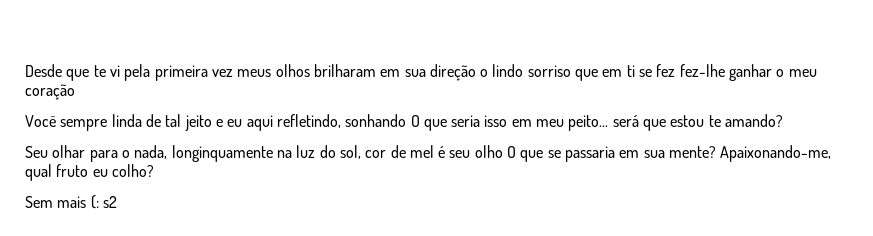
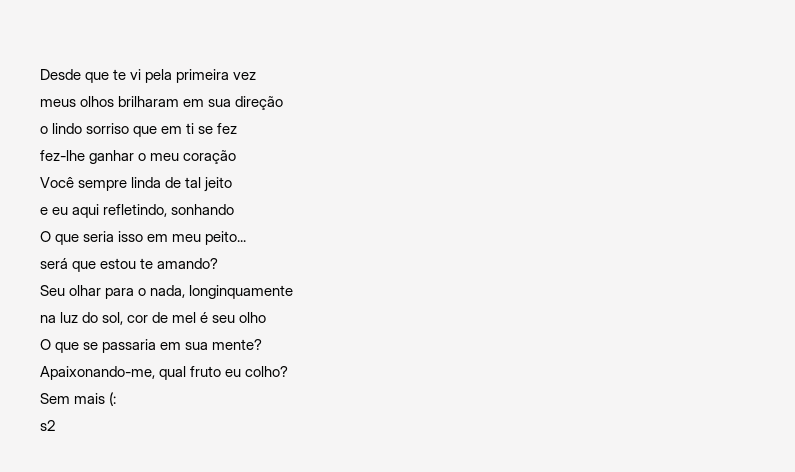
(233, 73) none -> (257, 76) //
(476, 72) none -> (284, 103) //
(676, 70) none -> (238, 128) //
(212, 123) none -> (233, 184) //
(407, 120) none -> (235, 209) //
(609, 123) none -> (247, 238) //
(273, 153) none -> (294, 292) //
(503, 151) none -> (267, 317) //
(717, 152) none -> (263, 344) //
(99, 202) none -> (117, 399) //

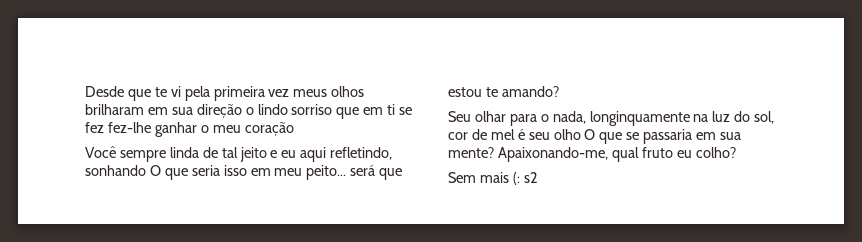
(257, 76) // -> (290, 93) none
(284, 103) // -> (242, 111) none
(238, 128) // -> (104, 127) none
(233, 184) // -> (267, 154) none
(235, 209) // -> (146, 170) none
(247, 238) // -> (347, 172) none
(294, 292) // -> (690, 118) none
(267, 317) // -> (581, 134) none
(263, 344) // -> (494, 152) none
(117, 399) // -> (520, 178) none

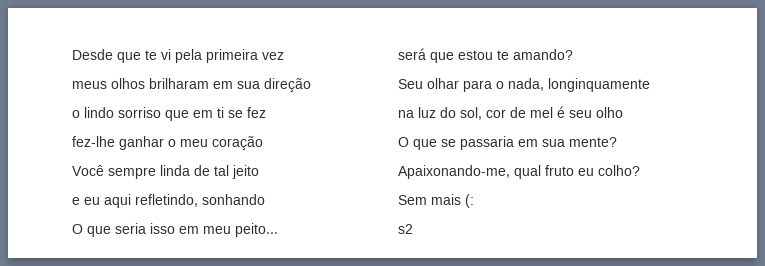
(290, 93) none -> (284, 56) //
(242, 111) none -> (311, 85) //
(104, 127) none -> (266, 112) //
(267, 154) none -> (259, 172) //
(146, 170) none -> (265, 199) //
(347, 172) none -> (278, 230) //
(690, 118) none -> (650, 85) //
(581, 134) none -> (623, 112) //
(494, 152) none -> (617, 142) //
(520, 178) none -> (474, 201) //

